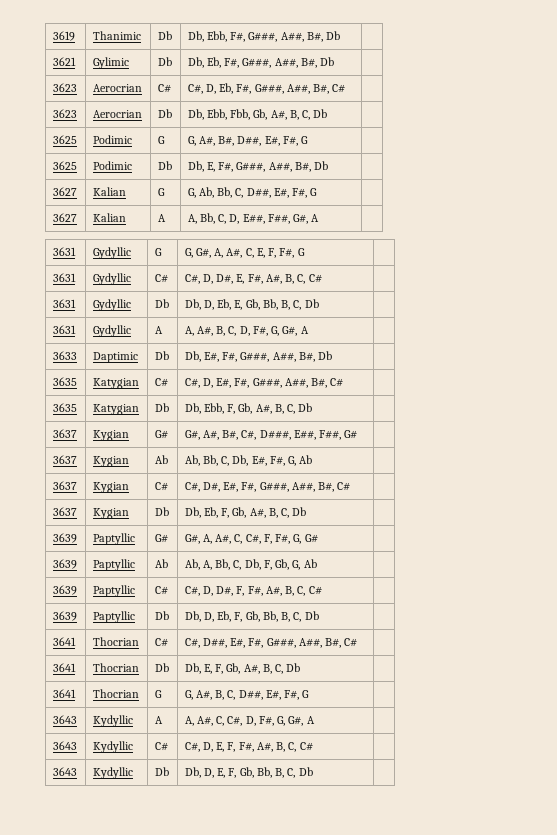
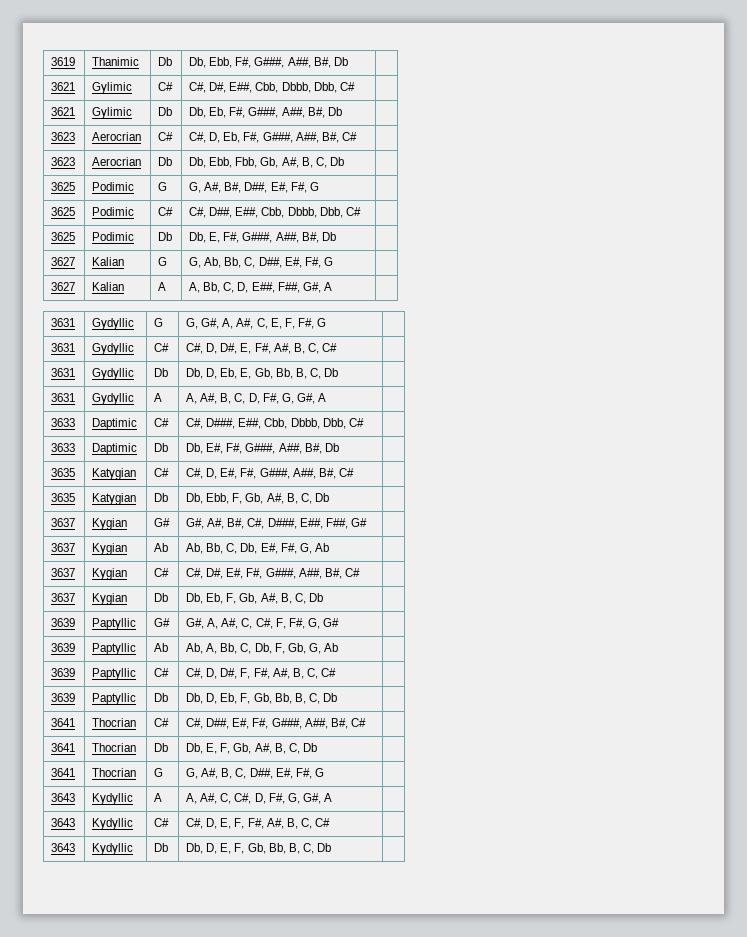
(341, 35) none -> [51,82,76,91] [92,82,133,94] [158,82,174,91] [189,82,355,93] // 3621 | Gylimic | C# | C#, D#, E##, Cbb, Dbbb, Dbb, C# |
(309, 140) none -> [51,207,76,216] [92,207,135,216] [158,207,174,216] [189,207,361,218] // 3625 | Podimic | C# | C#, D##, E##, Cbb, Dbbb, Dbb, C# |
(309, 330) none -> [51,418,76,427] [92,418,138,430] [154,418,170,427] [186,418,364,429] // 3633 | Daptimic | C# | C#, D###, E##, Cbb, Dbbb, Dbb, C# |

